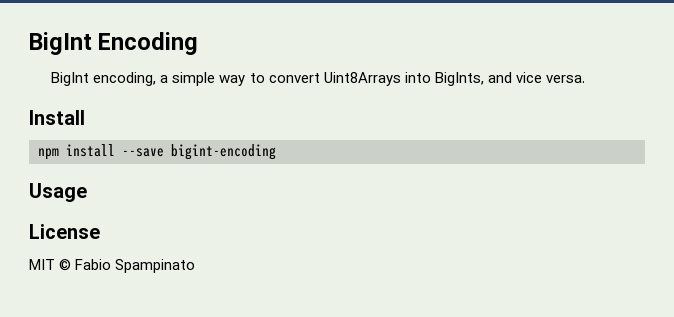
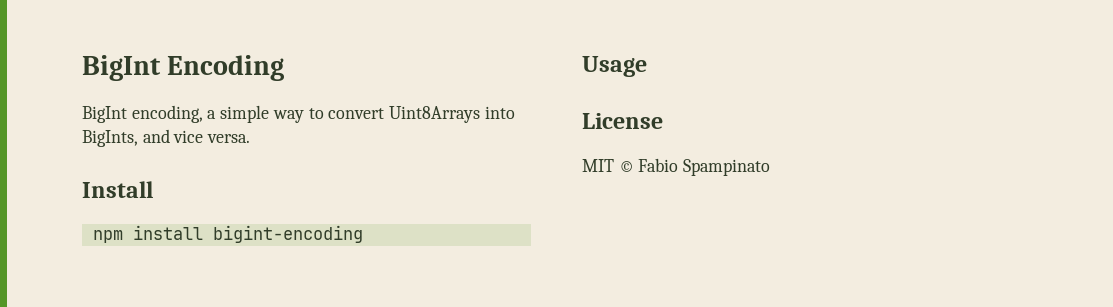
[122,148,164,157] --save -> (203, 232) none

